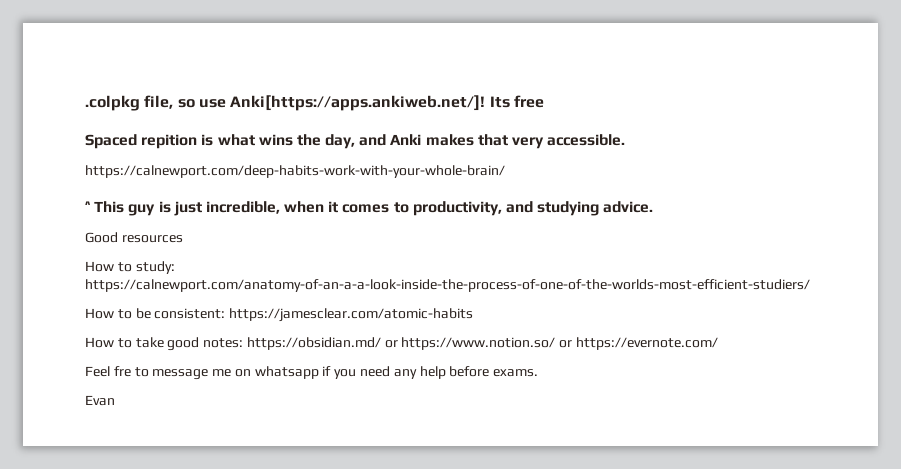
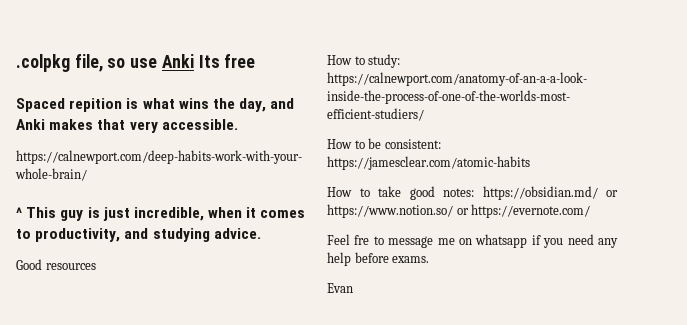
[230,95,486,111] Anki[https://apps.ankiweb.net/]! -> [161,54,194,68] Anki

